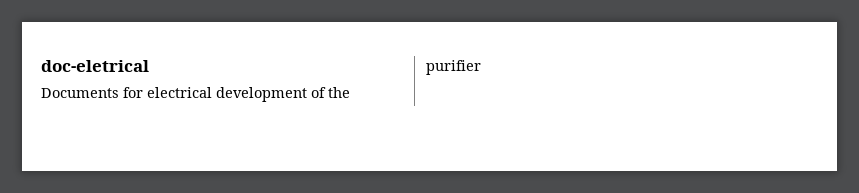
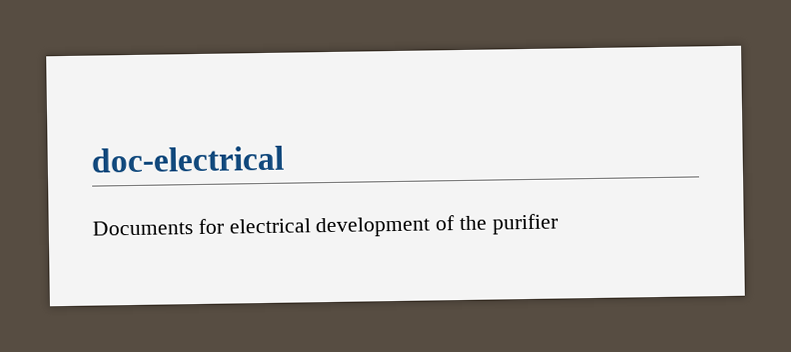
[41,60,149,72] doc-eletrical -> [91,145,284,173] doc-electrical

